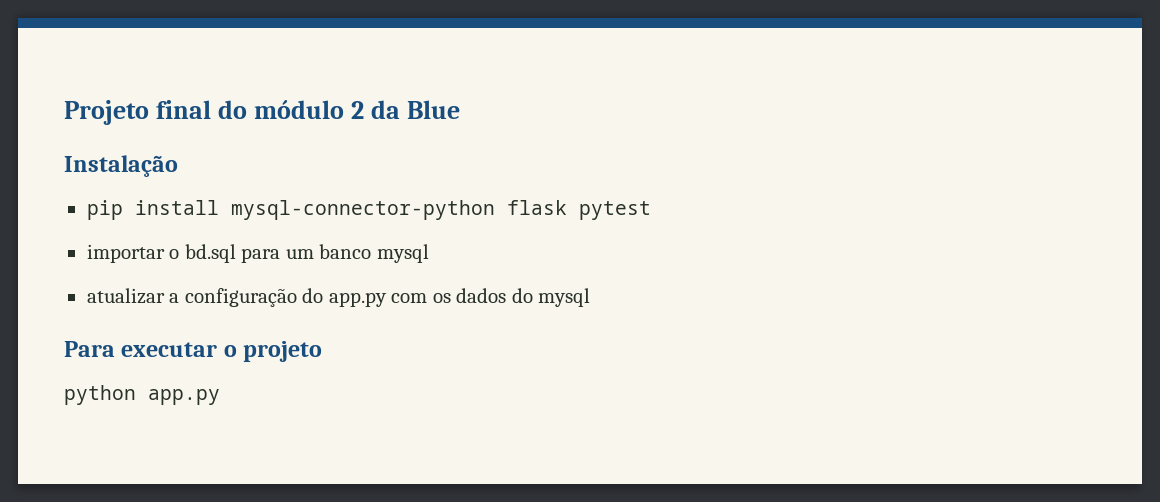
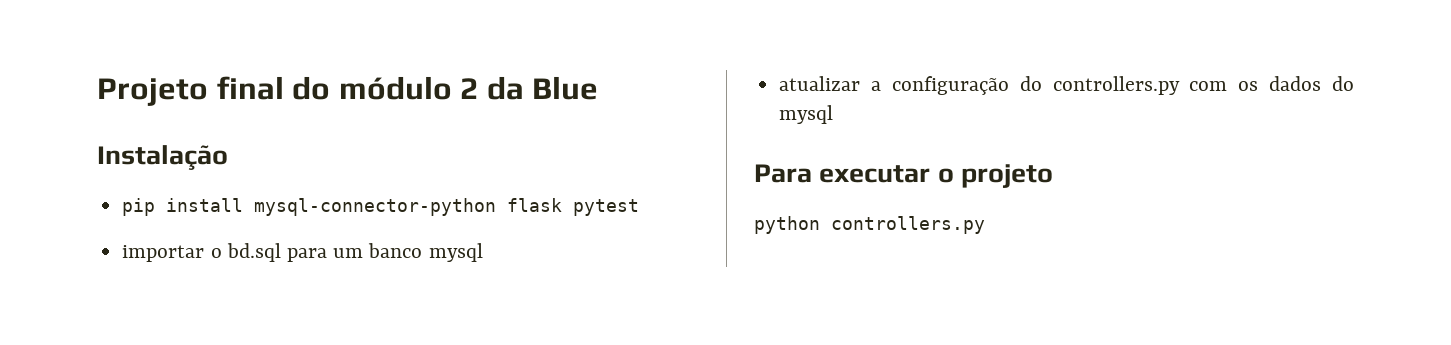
[328,292,387,307] app.py -> [1052,76,1180,95] controllers.py
[148,389,220,405] app.py -> [831,216,985,234] controllers.py

